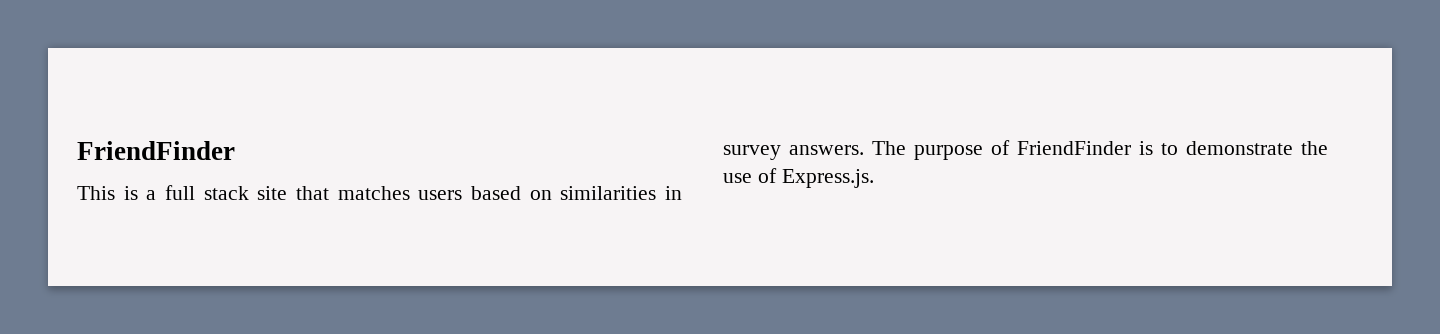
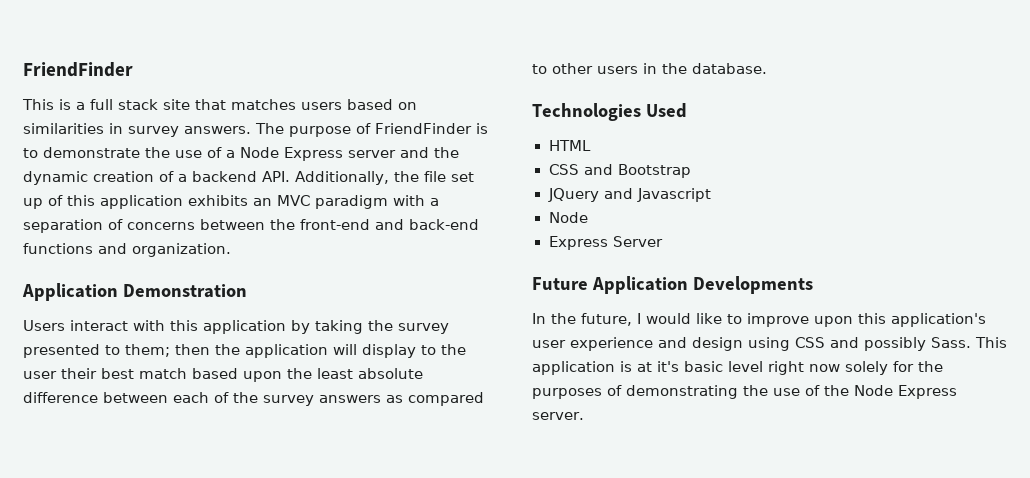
[781,169,874,188] Express.js. -> [226,147,459,161] [23,171,474,185] [23,195,439,209] [23,219,479,233] [23,243,231,257] [22,283,247,301] [23,320,449,334] [23,344,466,358] [23,368,423,382] [23,392,484,406] [532,63,767,74] [532,103,687,121] [548,140,591,151] [548,164,691,178] [547,188,711,202] [548,212,588,223] [548,236,663,250] [532,276,813,294] [532,313,986,327] [532,337,1007,351] [532,361,943,375] [532,385,957,399] [532,412,584,420] a Node Express server and the dynamic creation of a backend API. Additionally, the file set up of this application exhibits an MVC paradigm with a separation of concerns between the front-end and back-end functions and organization. // Application Demonstration // Users interact with this application by taking the survey presented to them; then the application will display to the user their best match based upon the least absolute difference between each of the survey answers as compared to other users in the database. // Technologies Used // HTML // CSS and Bootstrap // JQuery and Javascript // Node // Express Server // Future Application Developments // In the future, I would like to improve upon this application's user experience and design using CSS and possibly Sass. This application is at it's basic level right now solely for the purposes of demonstrating the use of the Node Express server.

